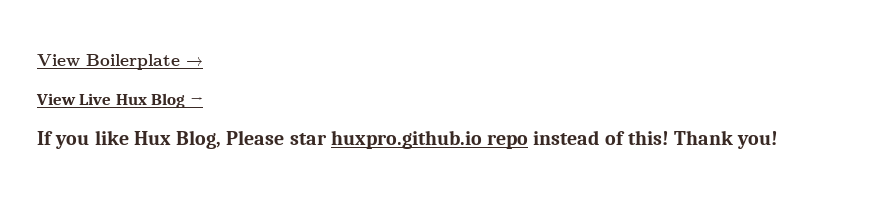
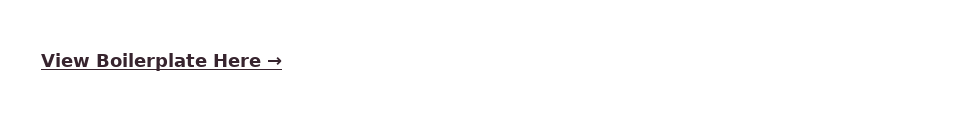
[186,57,203,66] [36,93,203,108] [37,130,779,149] → // View Live Hux Blog → // If you like Hux Blog, Please star huxpro.github.io repo instead of this! Thank you! -> [213,54,282,67] Here →

